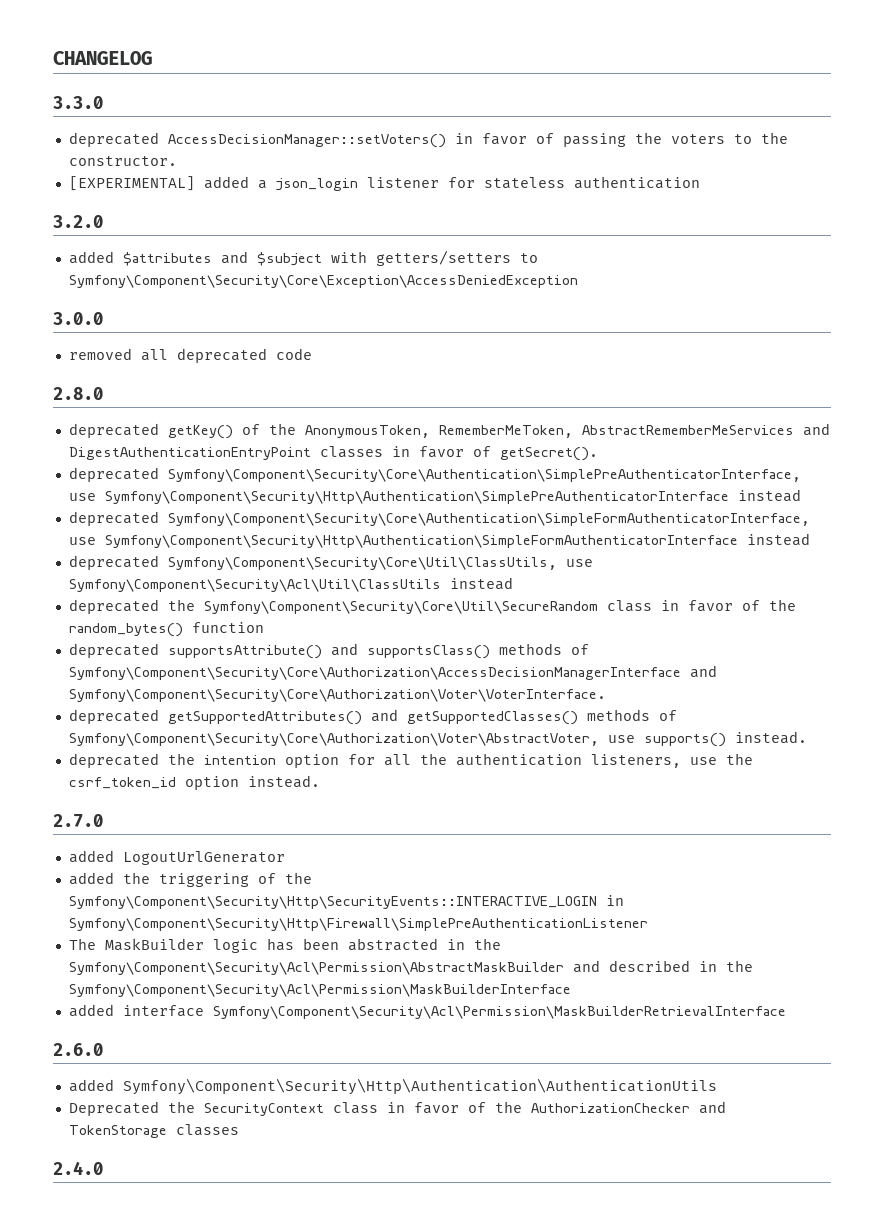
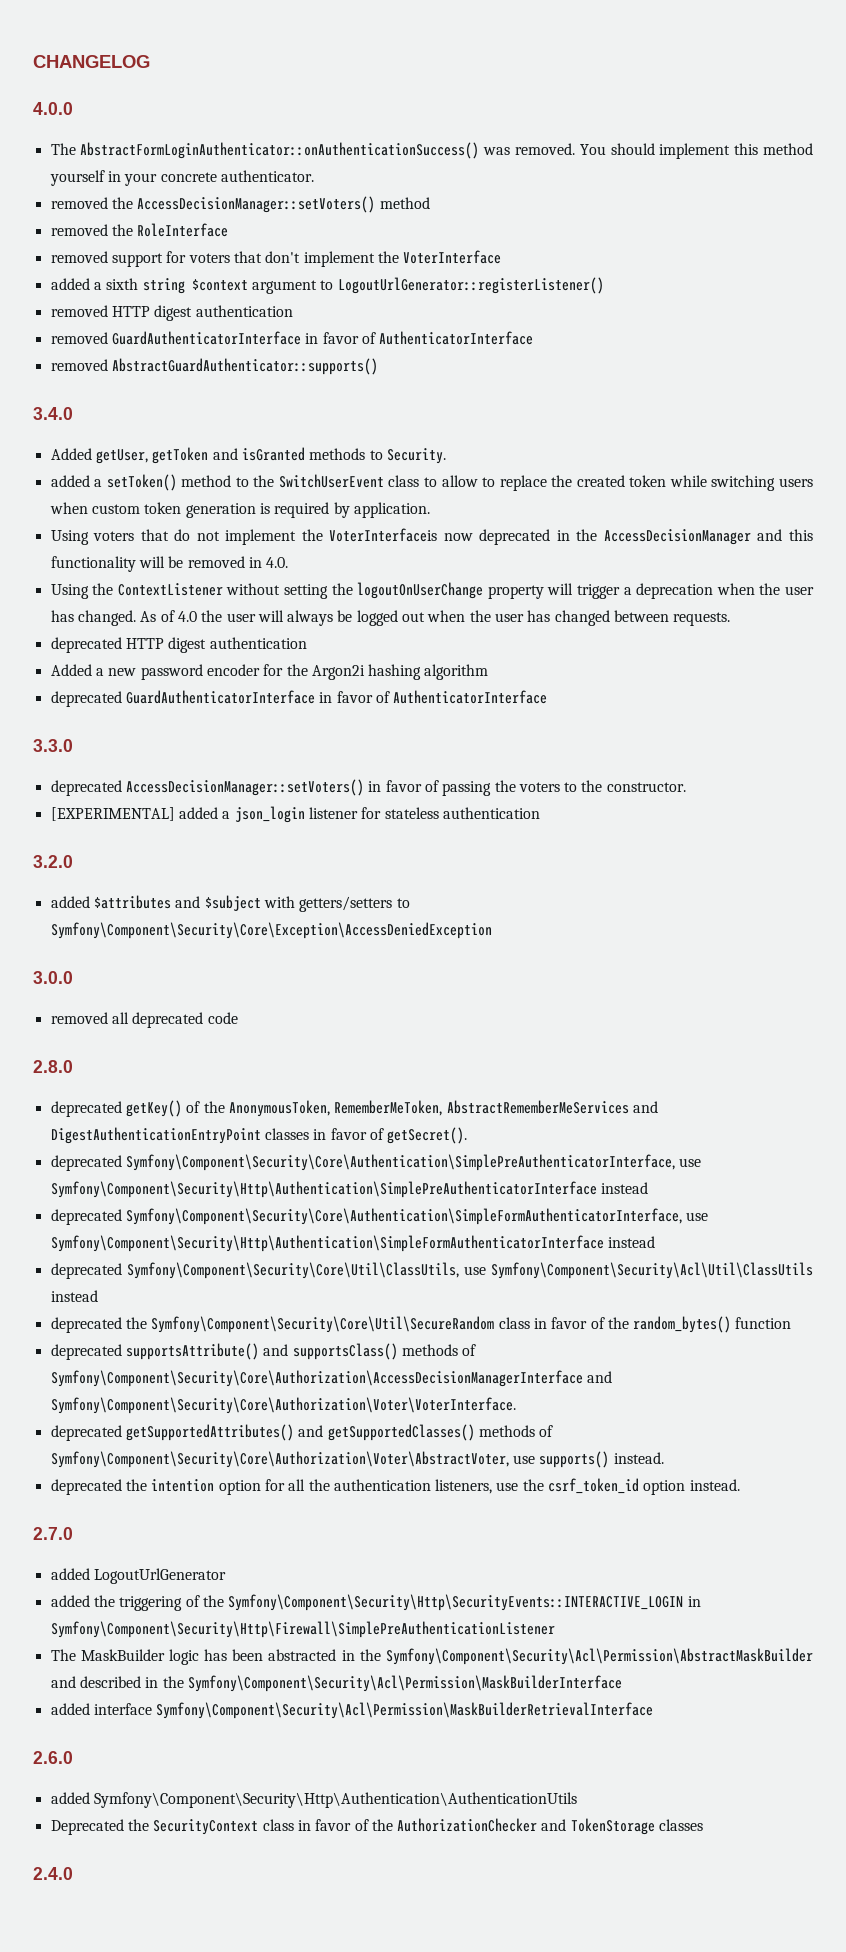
(152, 58) none -> [33,102,73,115] [50,142,813,159] [49,170,314,186] [50,196,430,213] [50,223,229,237] [50,250,502,267] [50,277,604,294] [50,305,293,321] [50,331,534,345] [50,358,378,375] [33,407,73,420] [50,447,446,464] [50,474,813,491] [49,502,430,518] [50,528,814,545] [50,556,289,572] [50,582,815,599] [50,610,731,626] [50,637,307,653] [50,664,489,680] [50,690,548,707] // 4.0.0 // The AbstractFormLoginAuthenticator::onAuthenticationSuccess() was removed. You should implement this method yourself in your concrete authenticator. // removed the AccessDecisionManager::setVoters() method // removed the RoleInterface // removed support for voters that don't implement the VoterInterface // added a sixth string $context argument to LogoutUrlGenerator::registerListener() // removed HTTP digest authentication // removed GuardAuthenticatorInterface in favor of AuthenticatorInterface // removed AbstractGuardAuthenticator::supports() // 3.4.0 // Added getUser, getToken and isGranted methods to Security. // added a setToken() method to the SwitchUserEvent class to allow to replace the created token while switching users when custom token generation is required by application. // Using voters that do not implement the VoterInterfaceis now deprecated in the AccessDecisionManager and this functionality will be removed in 4.0. // Using the ContextListener without setting the logoutOnUserChange property will trigger a deprecation when the user has changed. As of 4.0 the user will always be logged out when the user has changed between requests. // deprecated HTTP digest authentication // Added a new password encoder for the Argon2i hashing algorithm // deprecated GuardAuthenticatorInterface in favor of AuthenticatorInterface

